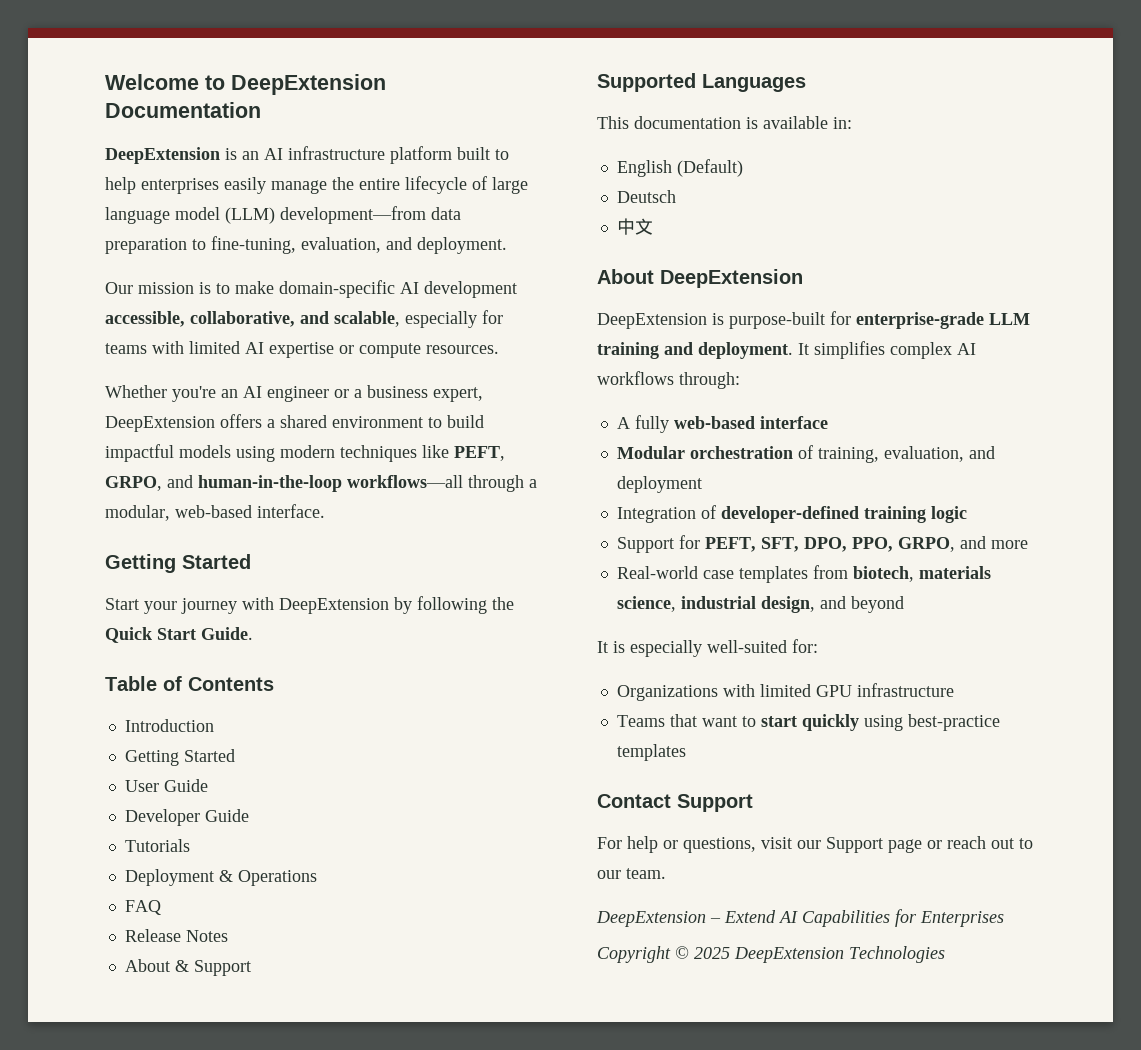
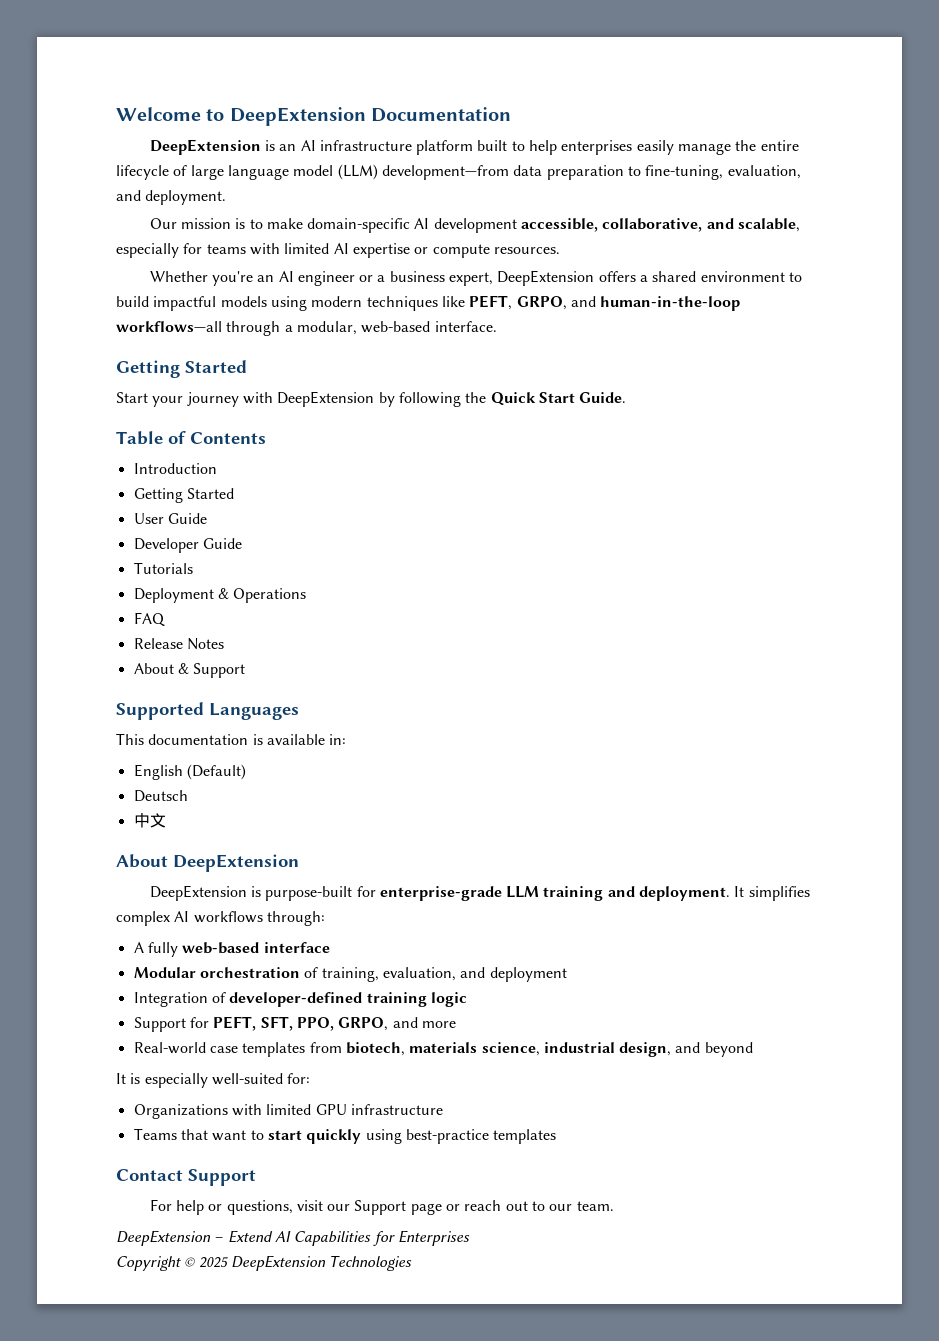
[803,537,847,552] DPO, -> (293, 1023) none

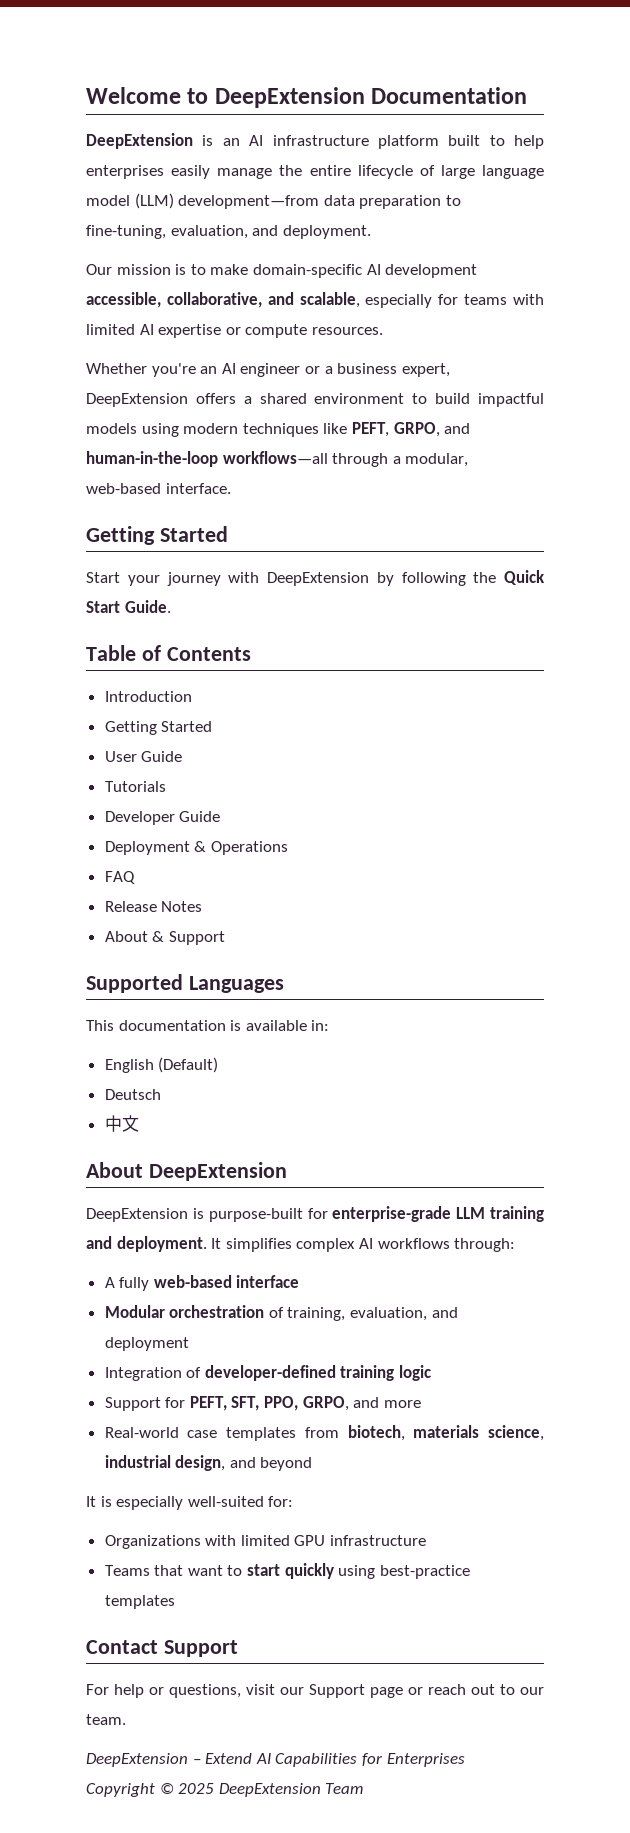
(207, 518) none -> [104,781,166,792] // Tutorials
[133,562,193,574] // Tutorials -> (221, 816) none
[329,1255,413,1271] Technologies -> [325,1783,364,1794] Team

